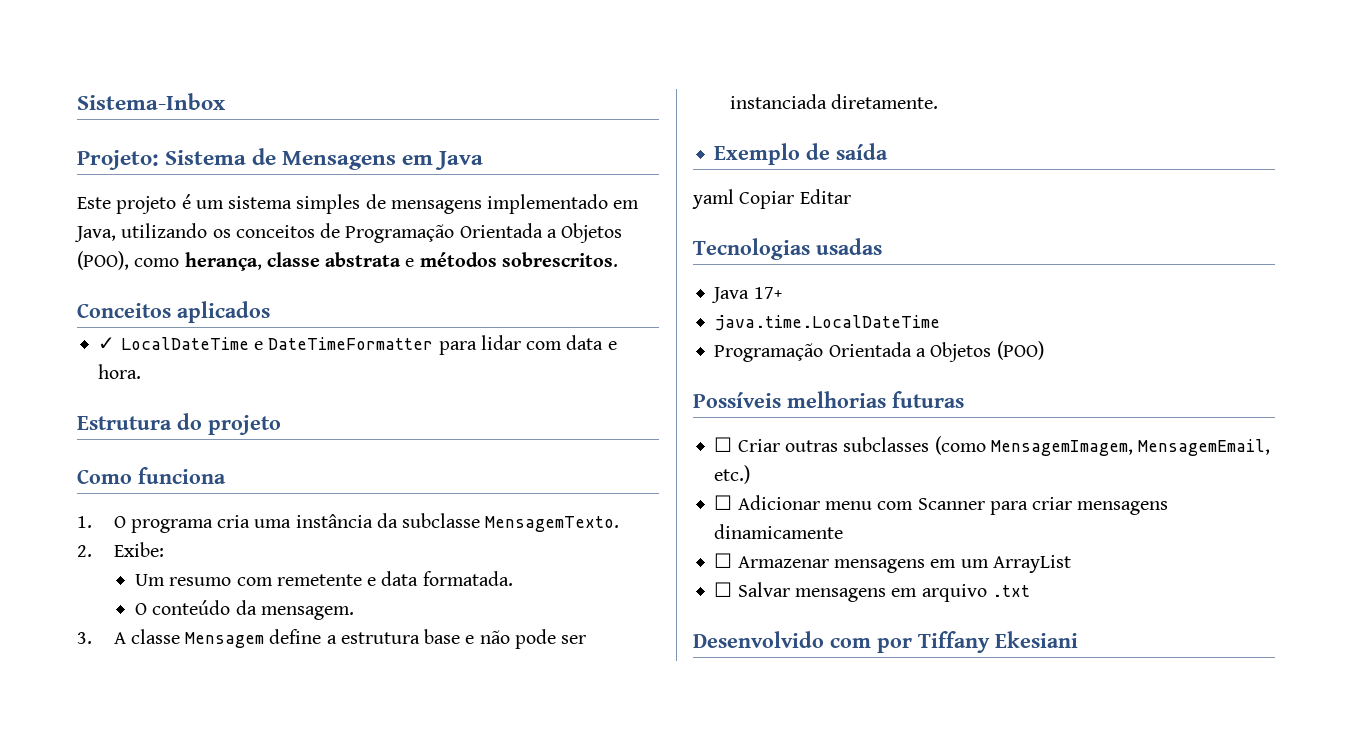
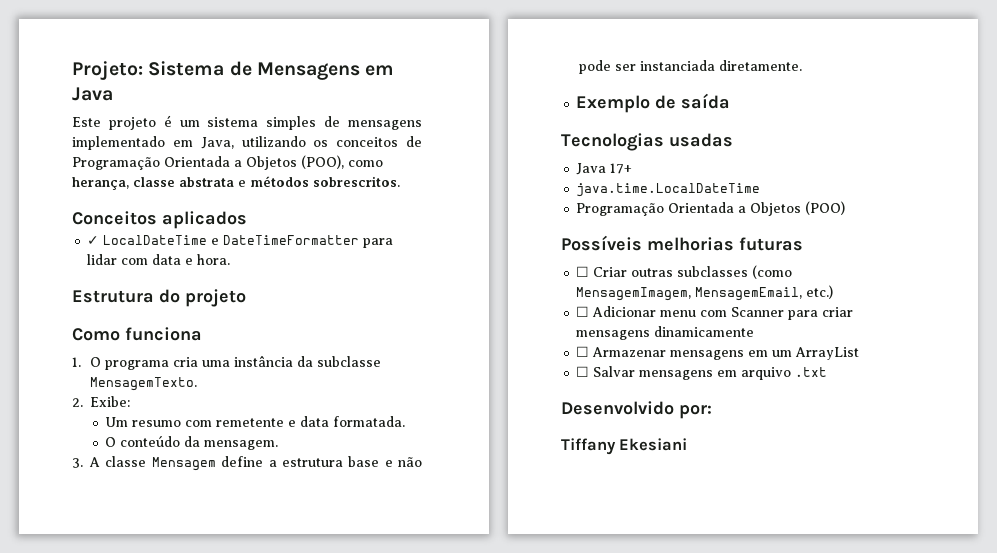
[77,93,225,110] Sistema-Inbox // -> (72, 70) none
[692,189,851,209] // yaml Copiar Editar -> (731, 101) none
[830,638,912,653] com por -> [679,405,712,419] por: //

